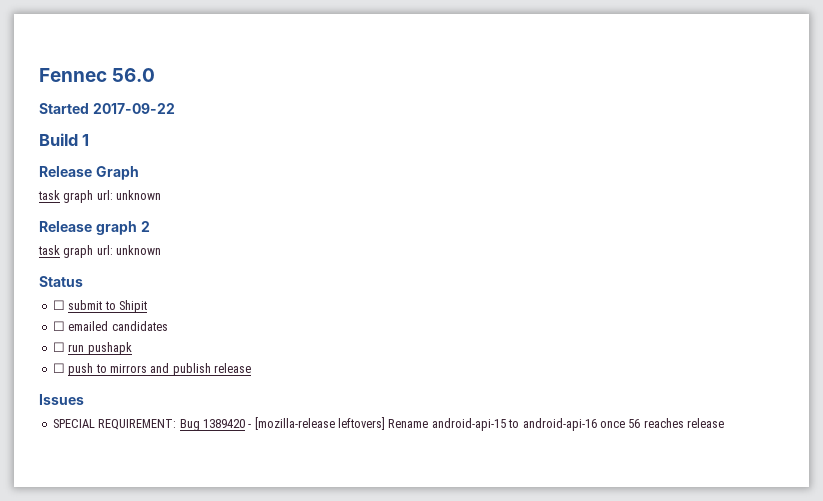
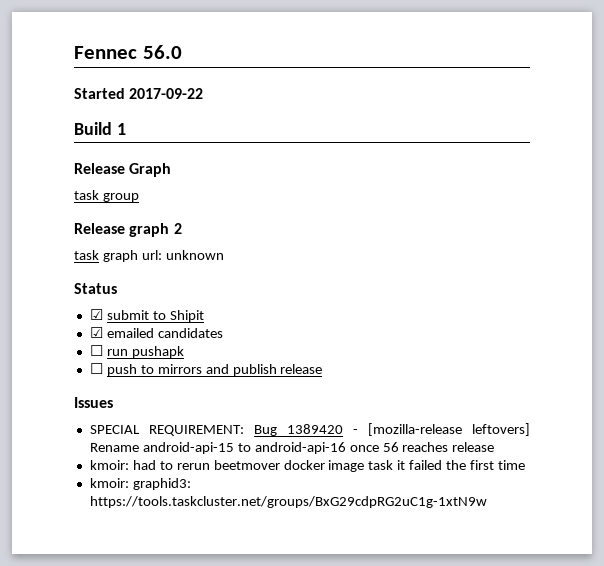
[63,190,162,203] graph url: unknown -> [102,193,139,202] group
[52,300,65,310] ☐ -> [89,309,103,320] ☑
[52,321,65,331] ☐ -> [89,327,103,338] ☑
(724, 423) none -> [89,460,525,472] [89,478,191,490] [89,496,487,508] // kmoir: had to rerun beetmover docker image task it failed the first time // kmoir: graphid3: https://tools.taskcluster.net/groups/BxG29cdpRG2uC1g-1xtN9w

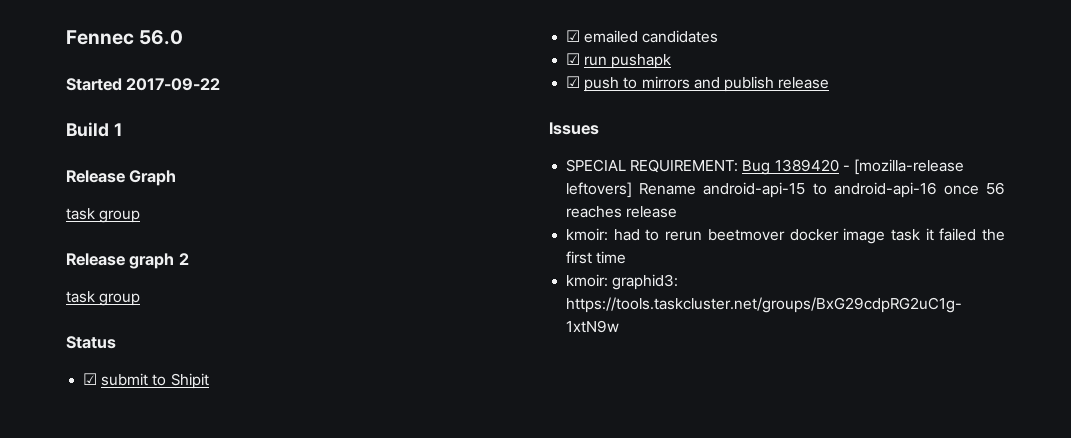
[102,250,224,262] graph url: unknown -> [99,293,141,306] group
[89,345,103,356] ☐ -> [566,53,581,65] ☑
[89,363,103,374] ☐ -> [566,76,581,88] ☑

